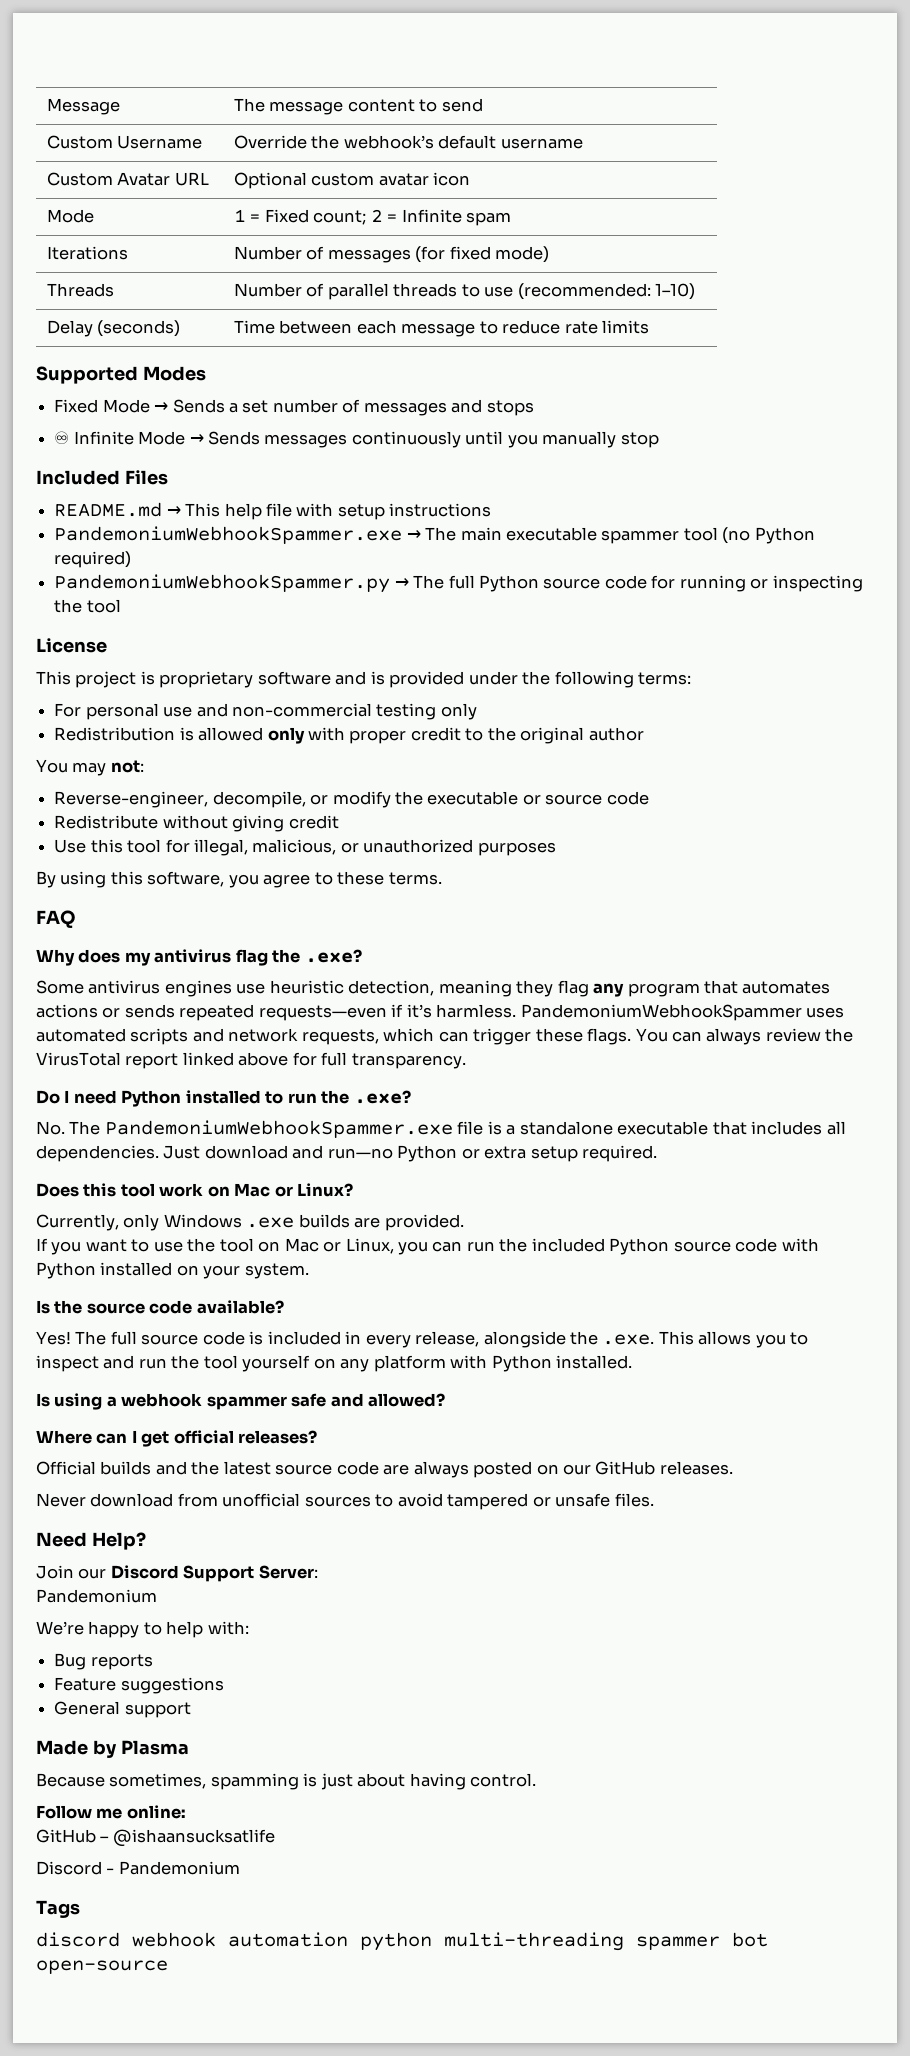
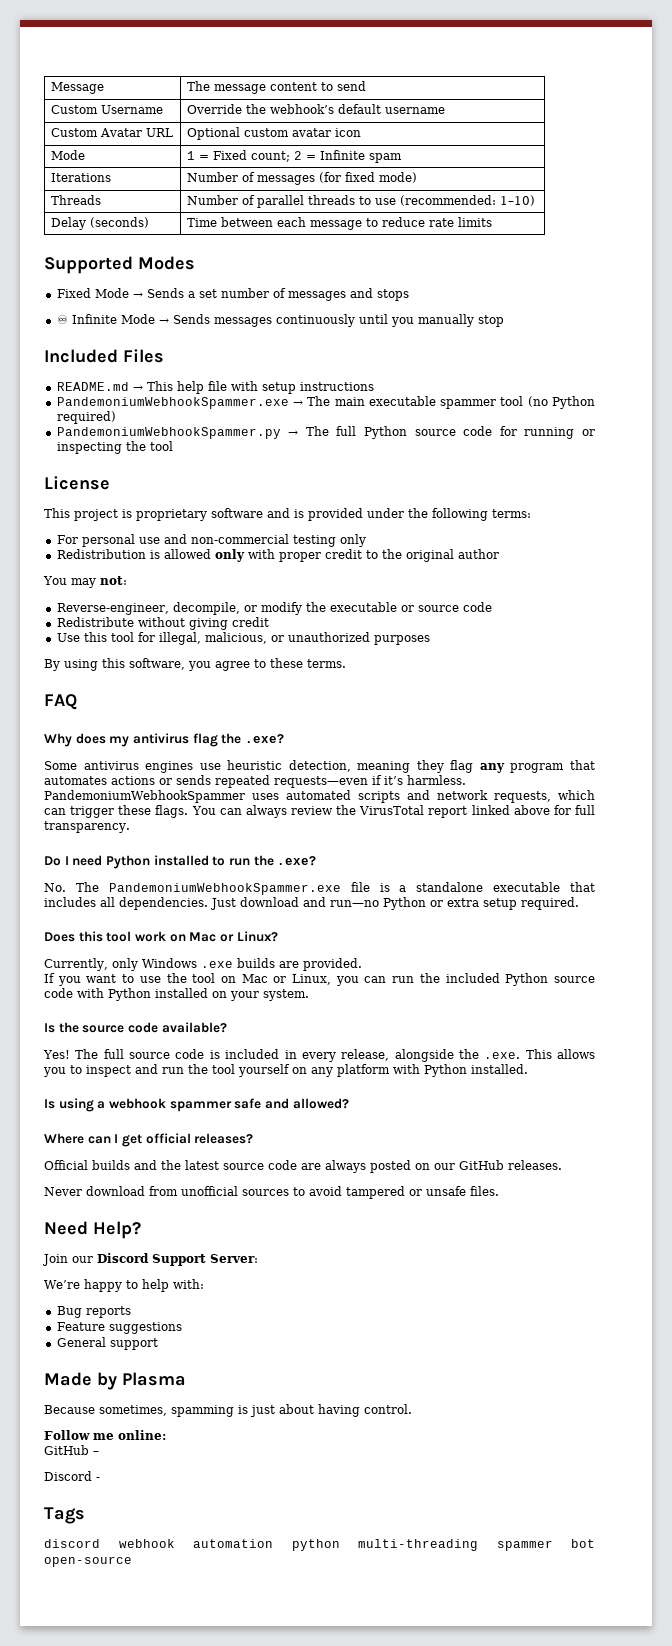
[36,1589,157,1603] // Pandemonium -> (258, 1258) none
[112,1829,275,1847] @ishaansucksatlife -> (99, 1453) none
[118,1861,240,1875] Pandemonium -> (100, 1479) none

